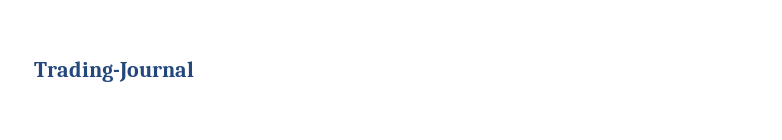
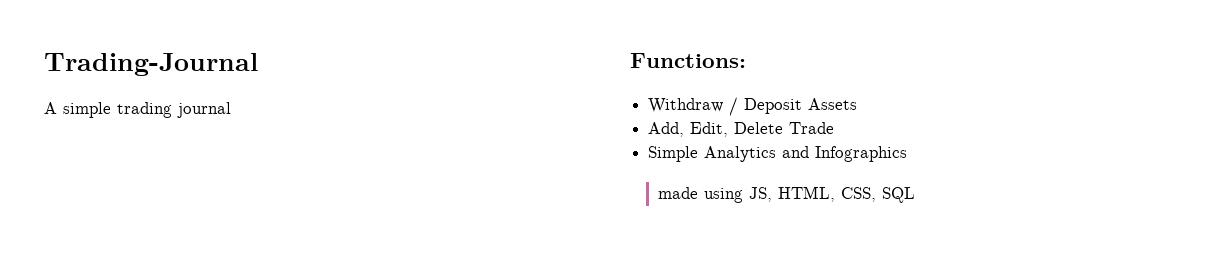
(194, 71) none -> [44,102,231,118] [630,53,746,68] [648,97,858,116] [648,122,835,137] [648,146,908,162] [657,186,915,203] // A simple trading journal // Functions: // Withdraw / Deposit Assets // Add, Edit, Delete Trade // Simple Analytics and Infographics // made using JS, HTML, CSS, SQL

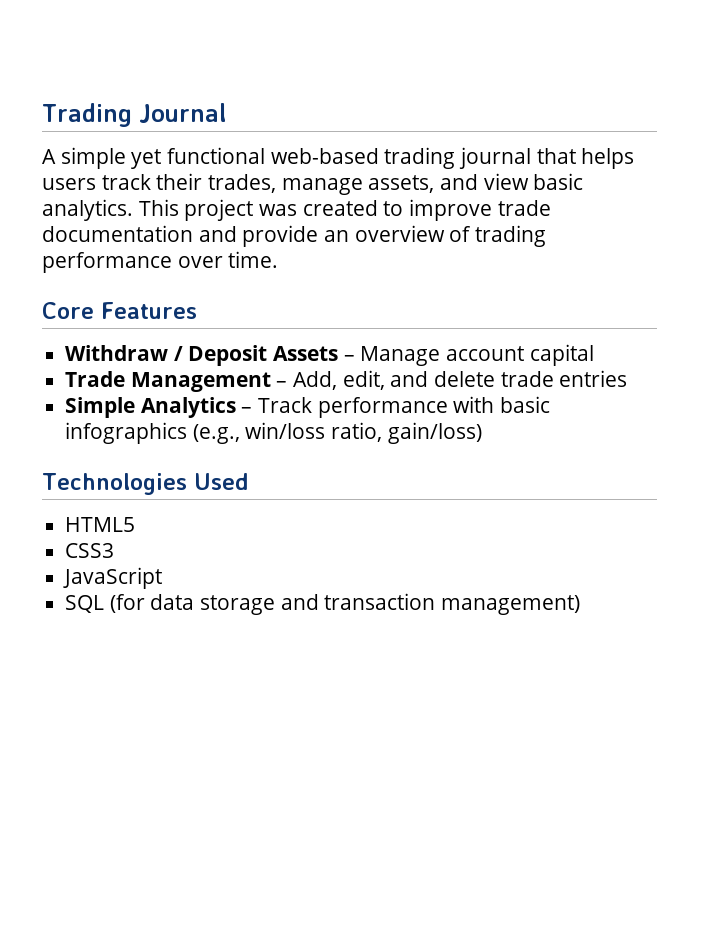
[44,53,258,76] Trading-Journal -> [42,103,226,127] Trading Journal
(111, 110) none -> [131,147,379,169] yet functional web-based
[630,53,746,68] [648,97,858,116] [648,122,835,137] [648,146,908,162] [657,186,915,203] // Functions: // Withdraw / Deposit Assets // Add, Edit, Delete Trade // Simple Analytics and Infographics // made using JS, HTML, CSS, SQL -> [536,148,635,169] [42,173,584,195] [42,199,551,221] [42,225,547,247] [42,251,279,273] [42,302,197,319] [65,344,594,366] [65,370,628,392] [65,396,551,418] [65,422,482,444] [42,473,248,495] [65,517,136,532] [65,543,115,558] [63,567,163,589] [65,593,581,615] that helps users track their trades, manage assets, and view basic analytics. This project was created to improve trade documentation and provide an overview of trading performance over time. // Core Features // Withdraw / Deposit Assets – Manage account capital // Trade Management – Add, edit, and delete trade entries // Simple Analytics – Track performance with basic infographics (e.g., win/loss ratio, gain/loss) // Technologies Used // HTML5 // CSS3 // JavaScript // SQL (for data storage and transaction management)

